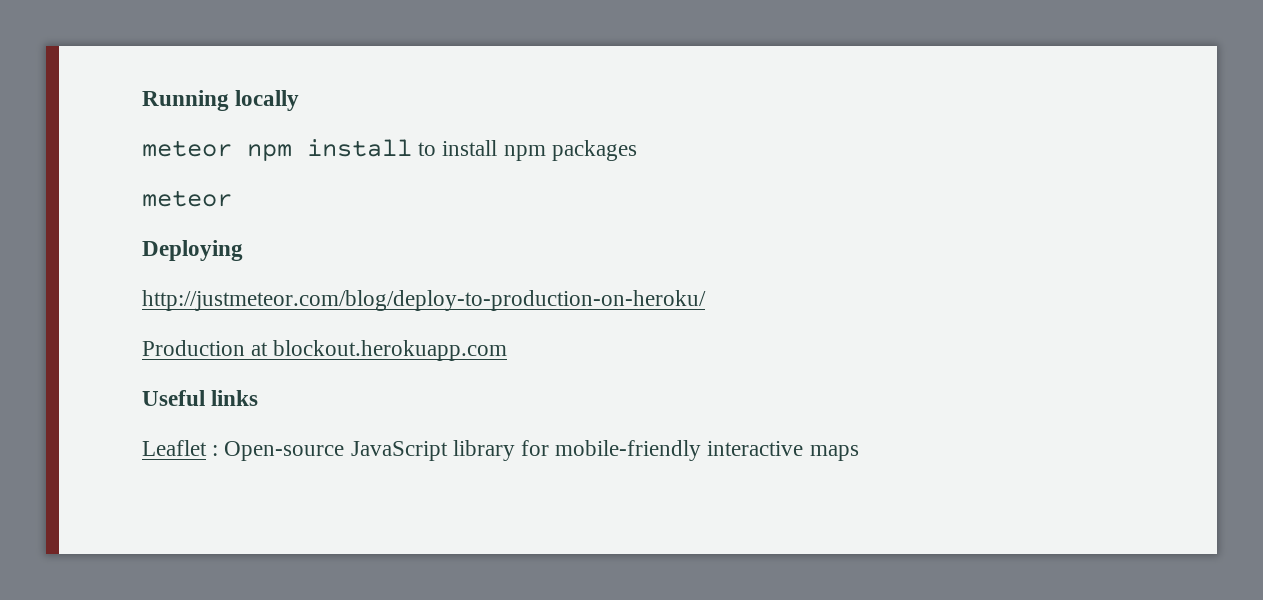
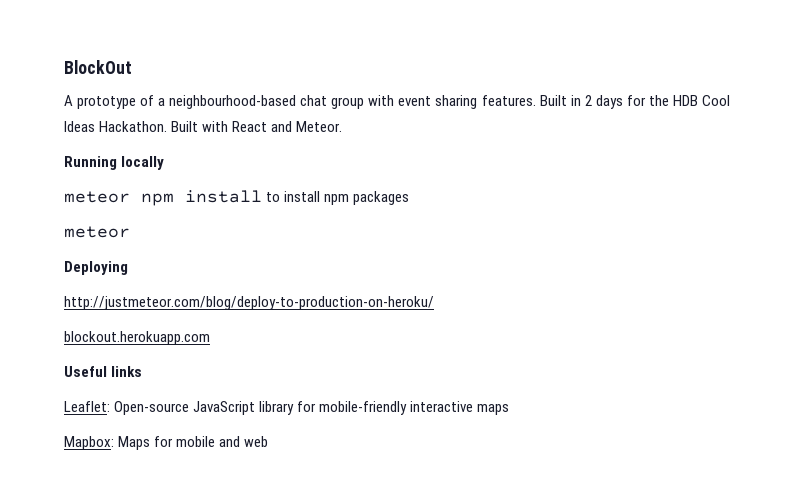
(142, 100) none -> [64,60,132,74] [64,95,730,109] [64,121,343,132] BlockOut // A prototype of a neighbourhood-based chat group with event sharing features. Built in 2 days for the HDB Cool Ideas Hackathon. Built with React and Meteor. //
[142,340,269,356] Production at -> (434, 303) none
[142,440,219,456] Leaflet : -> [64,401,110,412] Leaflet:
(859, 453) none -> [64,436,269,450] // Mapbox: Maps for mobile and web

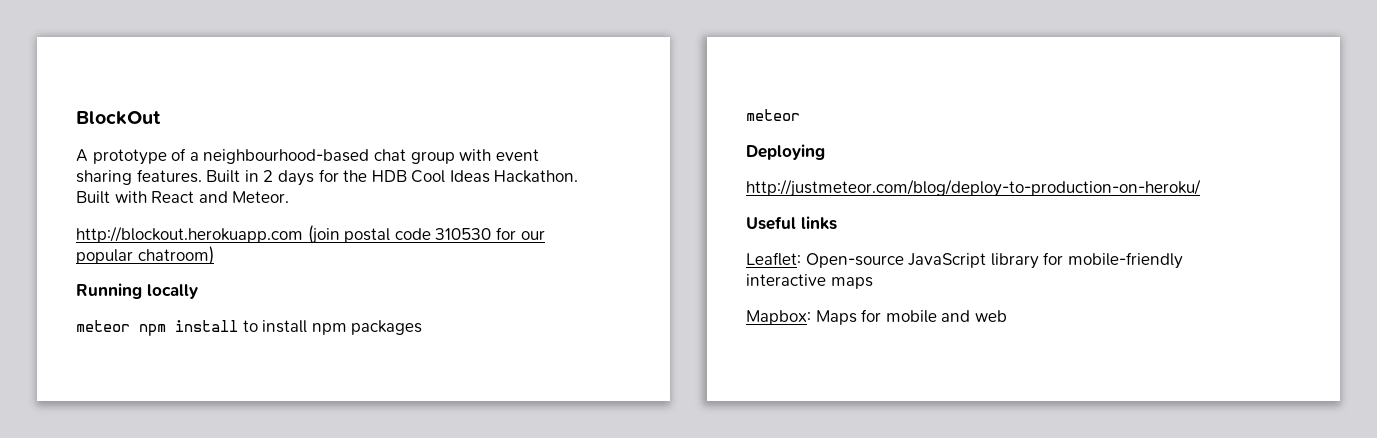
(343, 126) none -> [76,225,545,244] [76,246,214,265] // http://blockout.herokuapp.com (join postal code 310530 for our popular chatroom)
[64,331,210,345] // blockout.herokuapp.com -> (1201, 188) none

